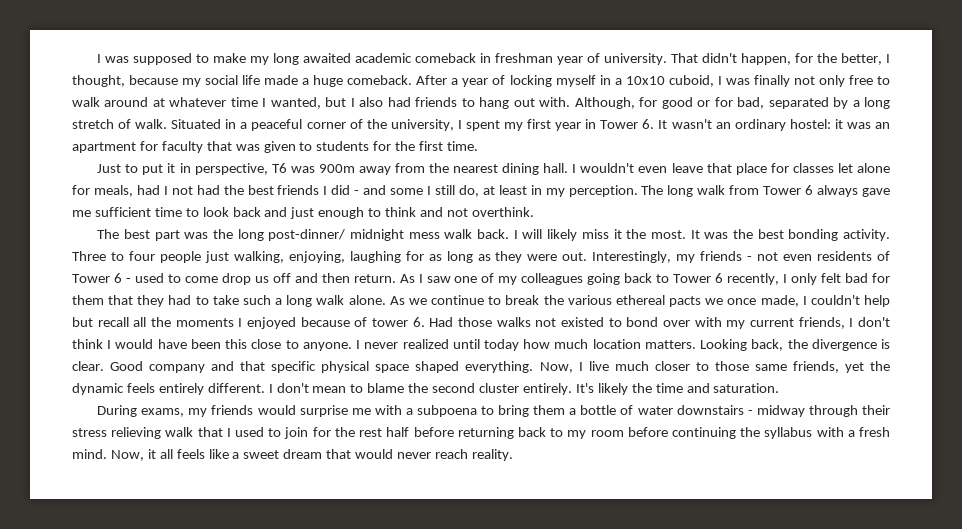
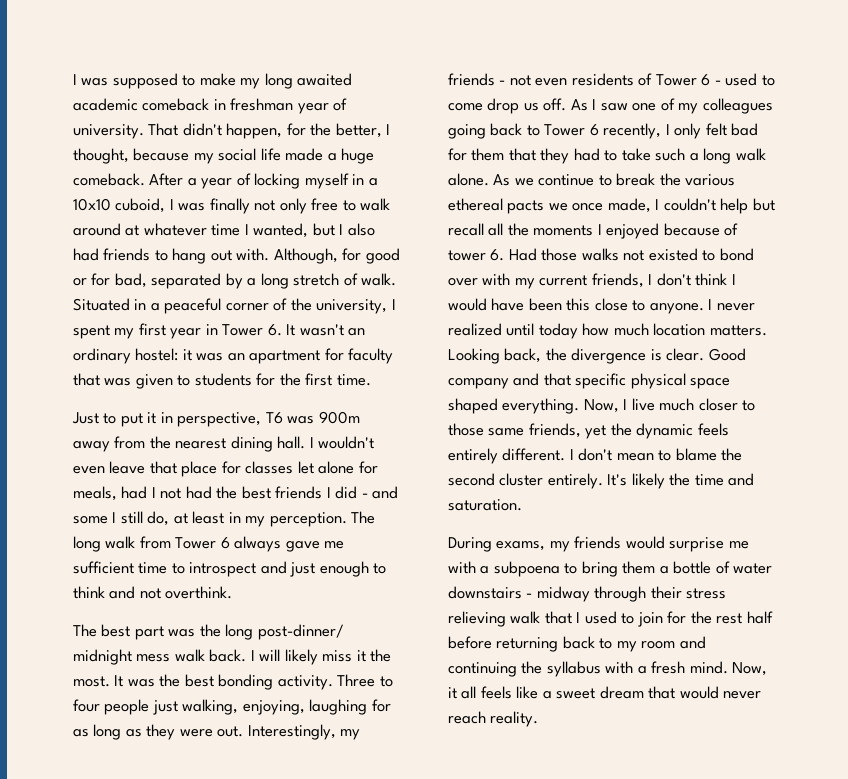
[202,207,261,217] look back -> [189,562,257,577] introspect
[272,273,396,283] off and then return. -> [543,98,567,111] off.
[627,427,668,437] before -> [679,636,706,649] and

